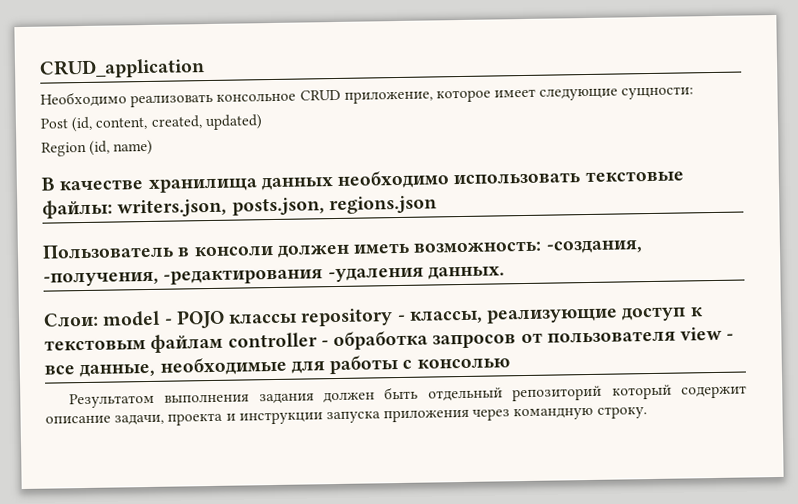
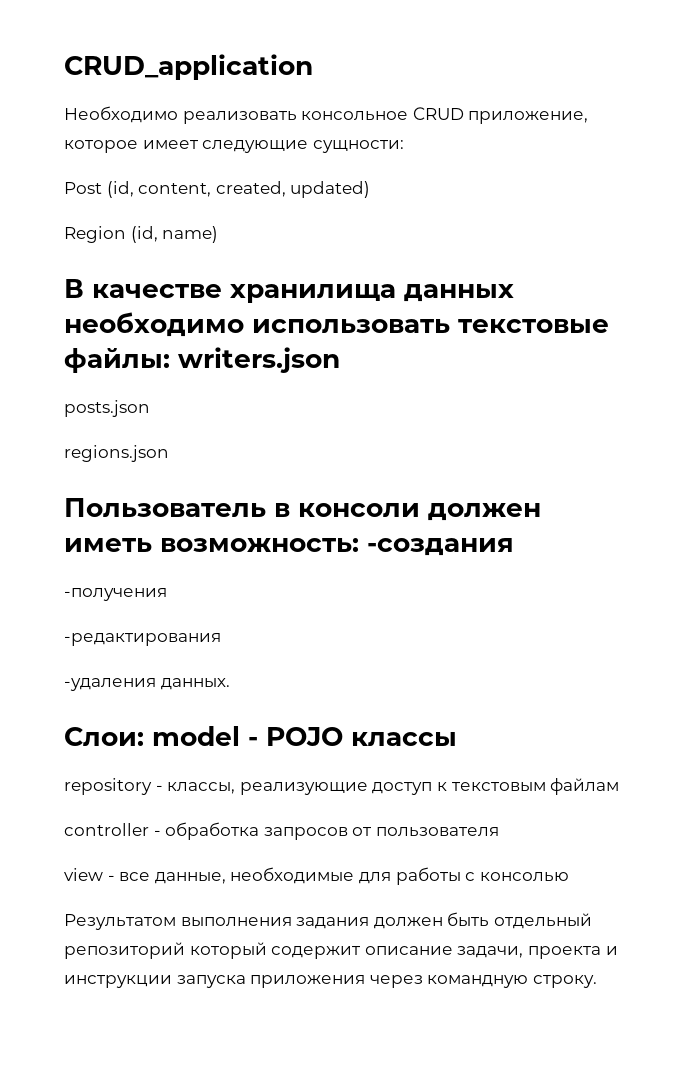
[117,197,325,218] writers.json, posts.json, -> [178,347,340,373] [64,400,150,417] writers.json // posts.json //
[545,239,643,254] [43,270,159,287] -создания, -получения, -> [367,538,514,556] [64,588,167,601] -создания // -получения //
(324, 276) none -> (221, 639) //
(299, 318) none -> (457, 739) //
(224, 343) none -> (620, 786) //
(676, 336) none -> (499, 832) //

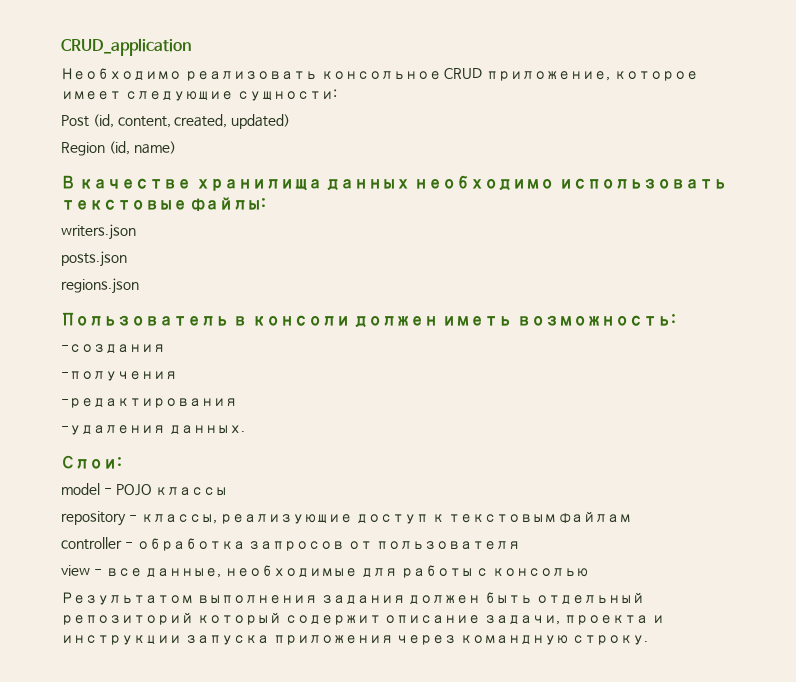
(170, 360) none -> (267, 204) //
(359, 545) none -> (676, 320) //
(144, 736) none -> (122, 462) //

